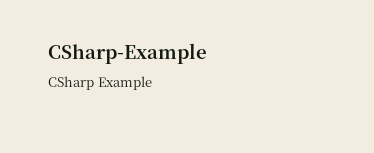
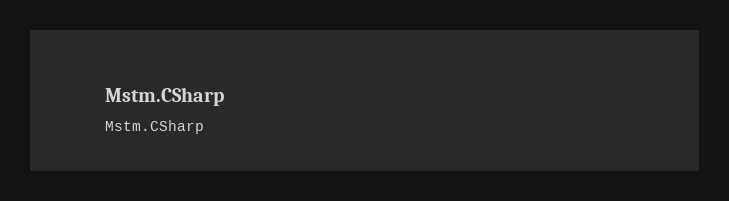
[48,43,207,64] [48,76,152,90] CSharp-Example // CSharp Example -> [105,87,224,106] [105,120,204,134] Mstm.CSharp // Mstm.CSharp

